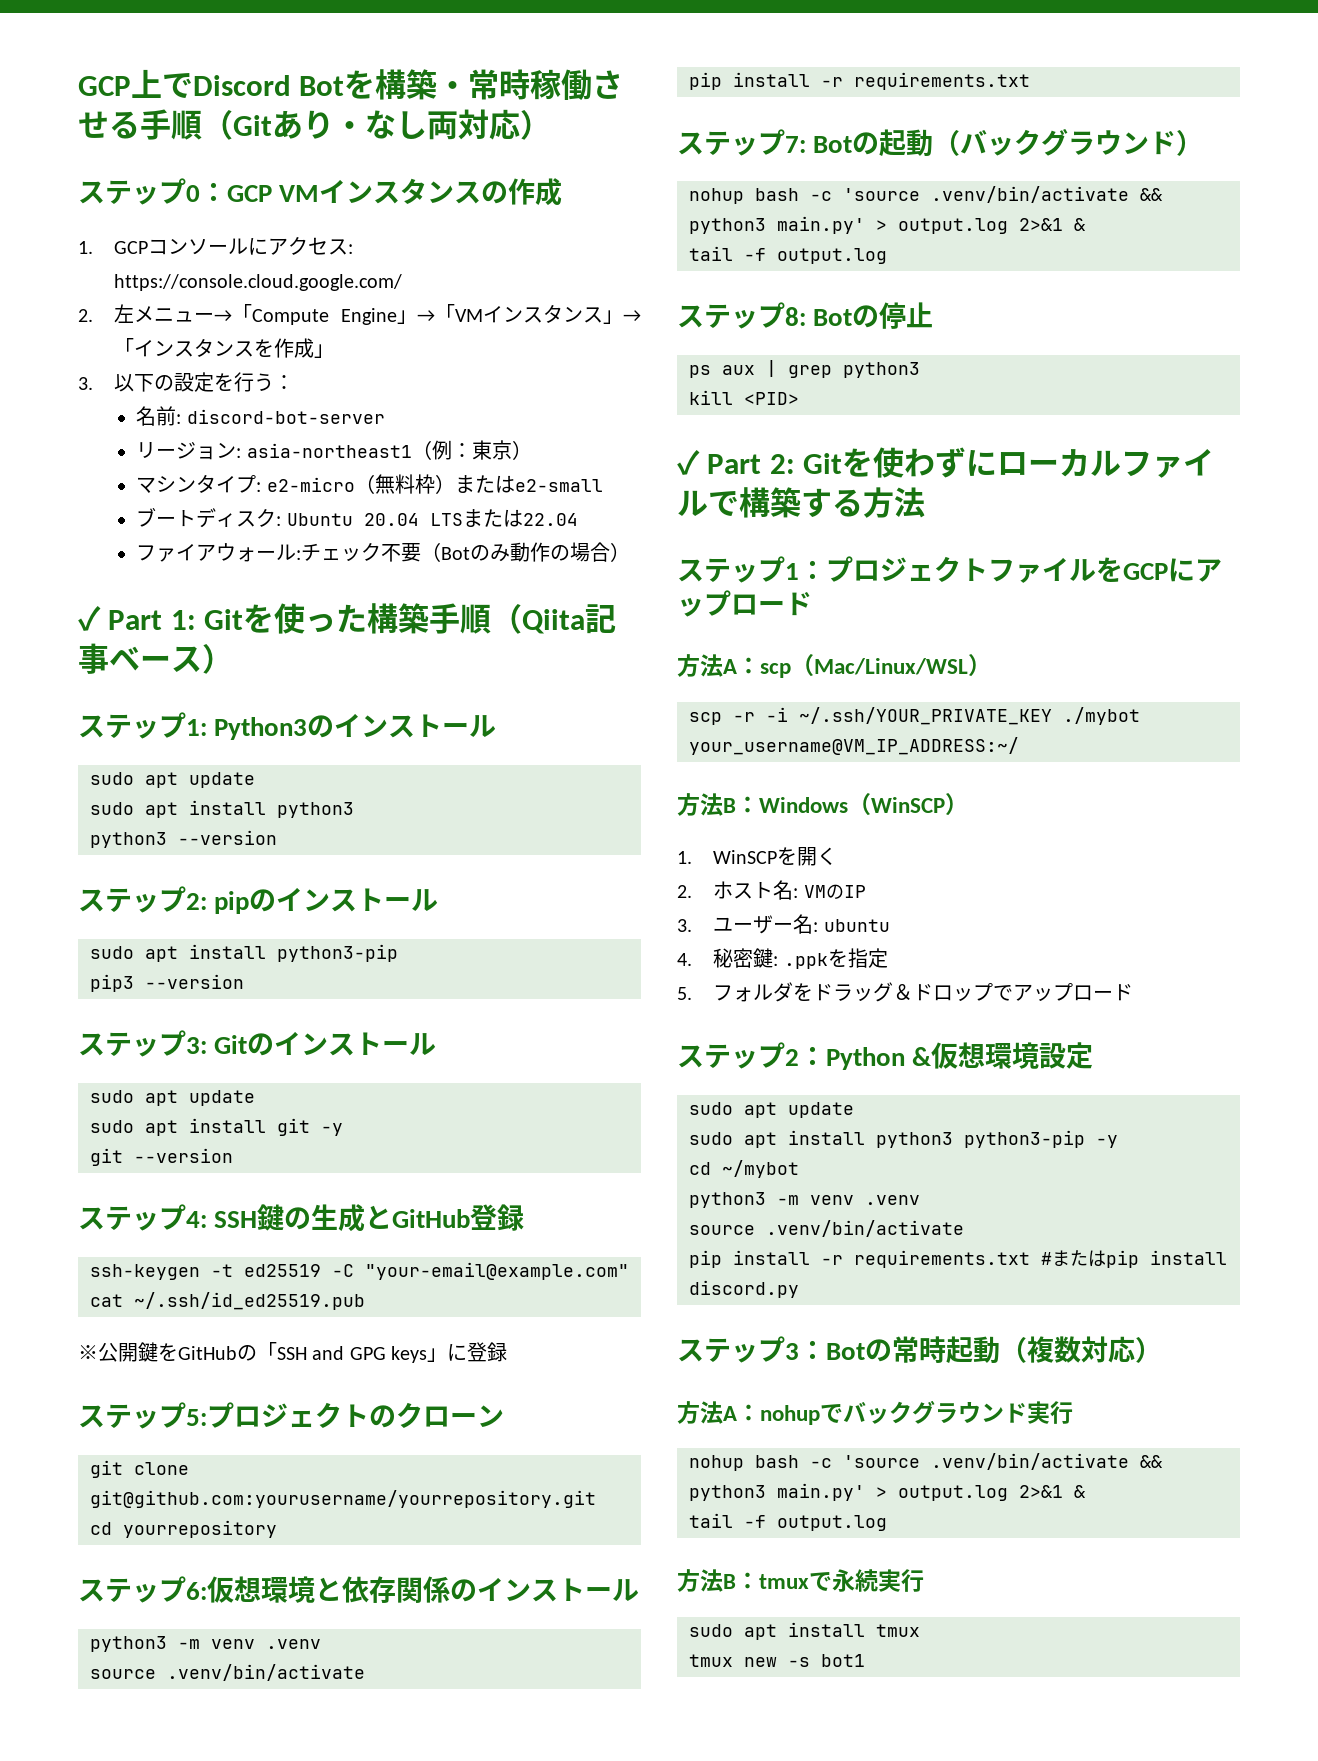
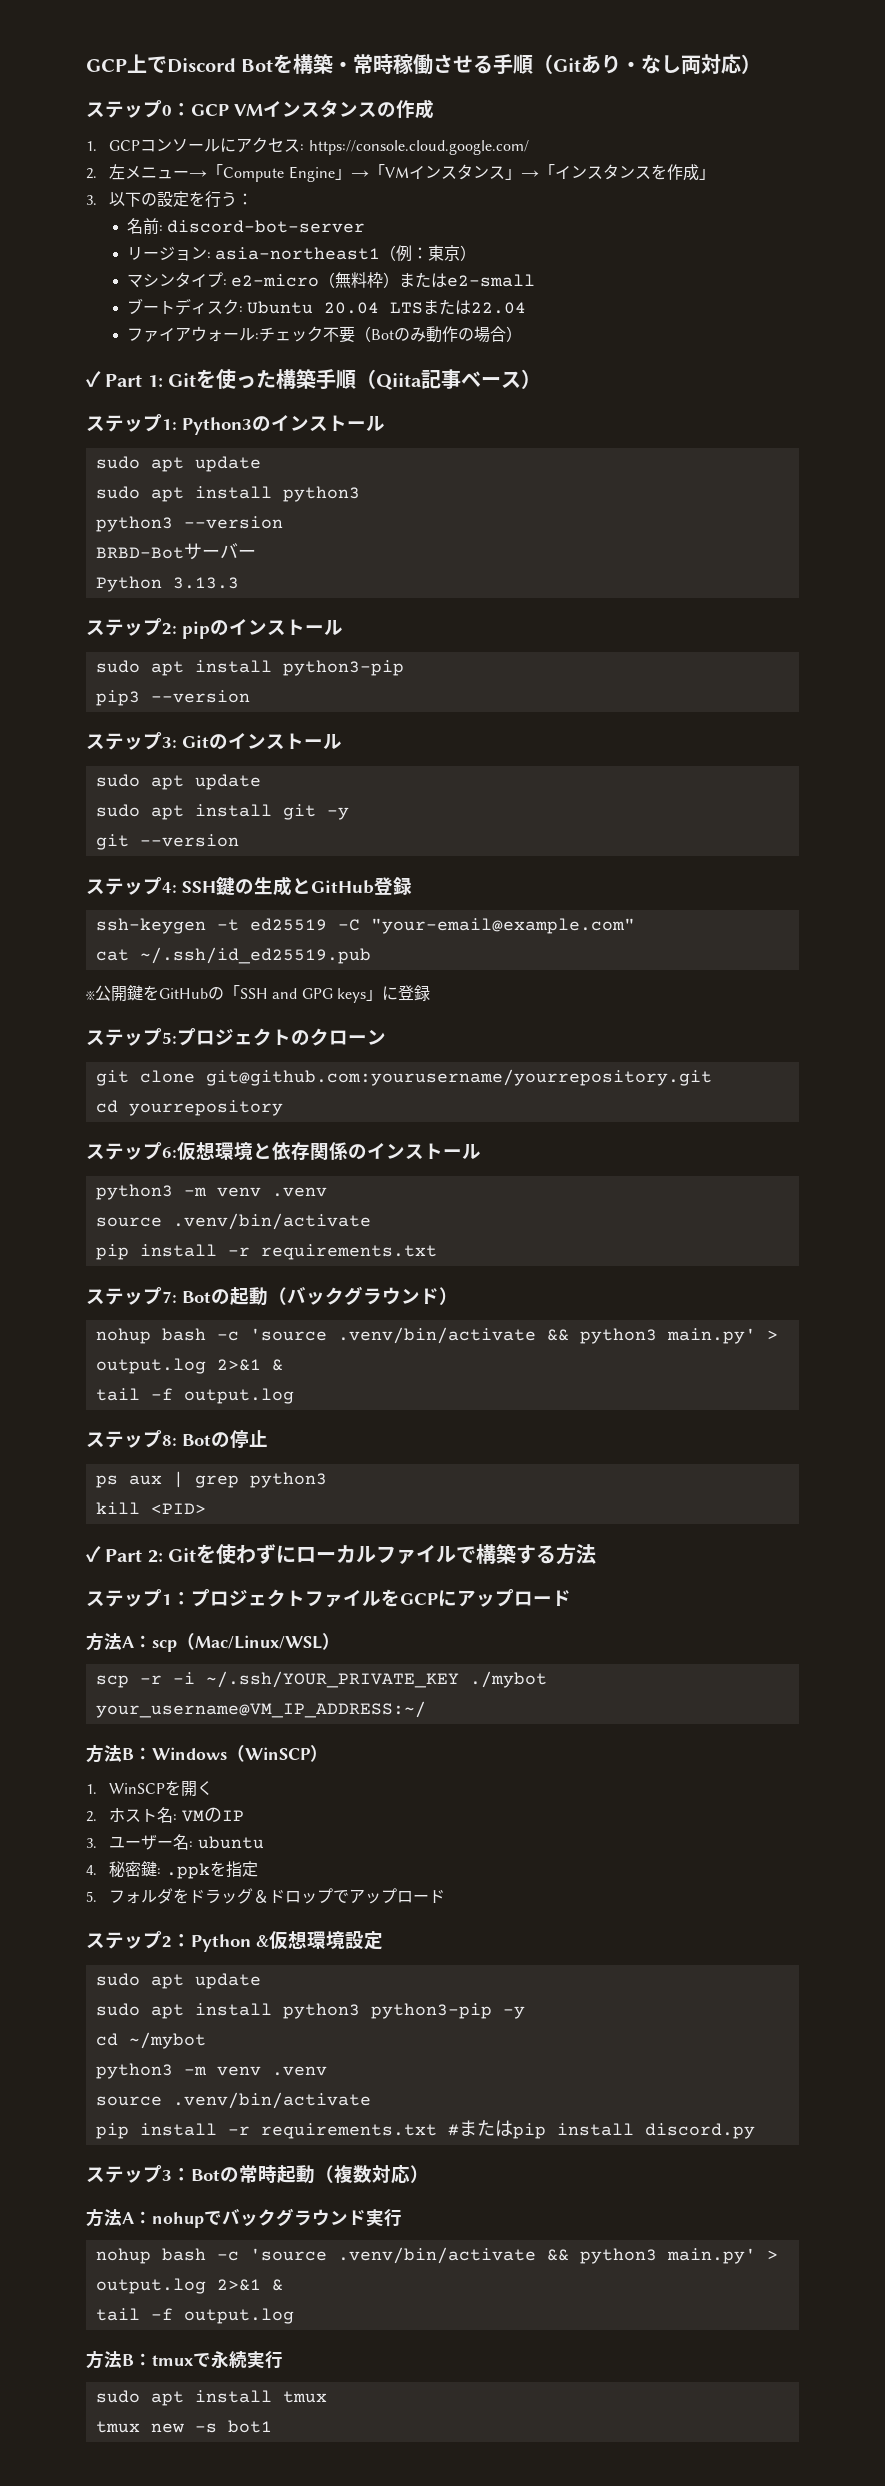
(277, 837) none -> [95,543,256,560] [95,576,239,592] // BRBD-Botサーバー // Python 3.13.3

